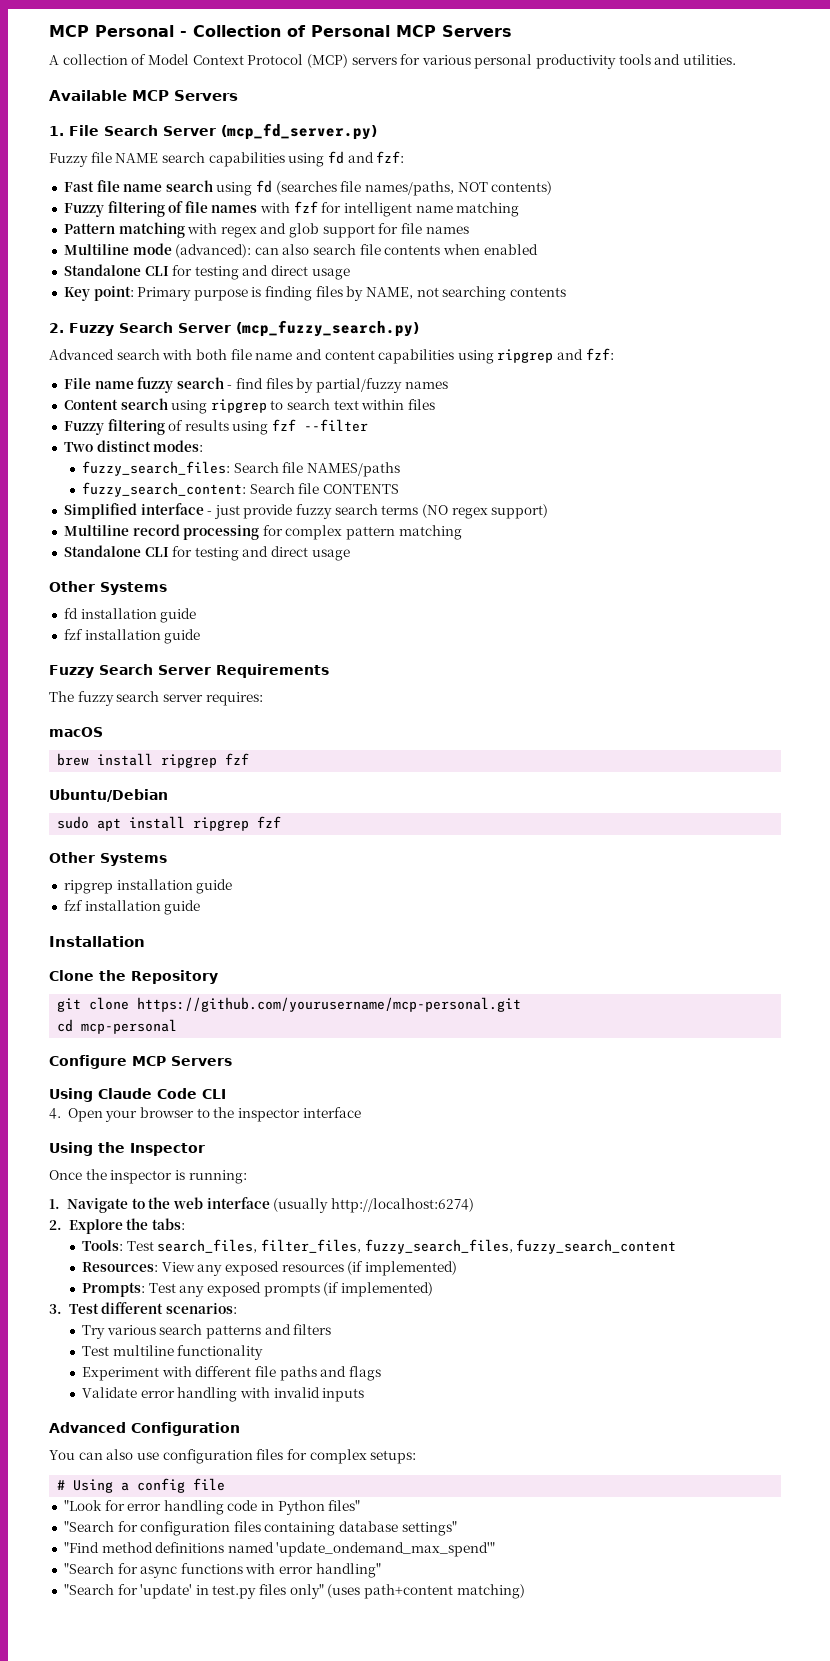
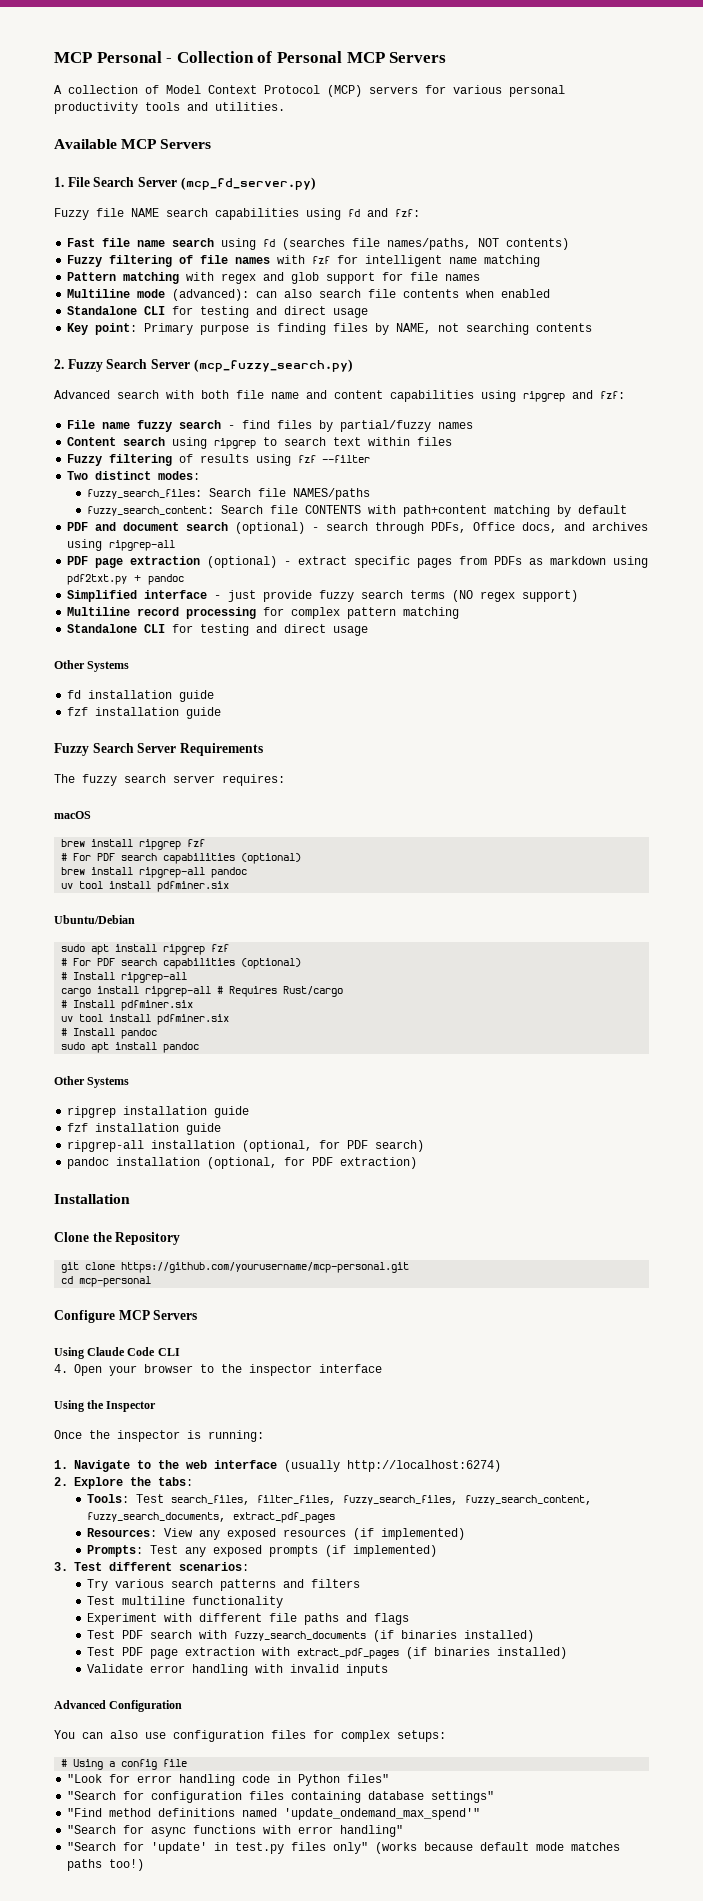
(399, 489) none -> [367,505,627,517] [67,522,649,534] [67,539,176,551] [67,556,649,568] [67,574,185,585] with path+content matching by default // PDF and document search (optional) - search through PDFs, Office docs, and archives using ripgrep-all // PDF page extraction (optional) - extract specific pages from PDFs as markdown using pdf2txt.py + pandoc
(250, 759) none -> [61,853,302,864] [61,867,248,878] [61,881,230,892] // # For PDF search capabilities (optional) // brew install ripgrep-all pandoc // uv tool install pdfminer.six
(282, 822) none -> [61,958,302,969] [61,972,188,983] [61,986,344,997] [61,1000,194,1011] [61,1014,230,1025] [61,1028,158,1039] [61,1042,200,1053] // # For PDF search capabilities (optional) // # Install ripgrep-all // cargo install ripgrep-all # Requires Rust/cargo // # Install pdfminer.six // uv tool install pdfminer.six // # Install pandoc // sudo apt install pandoc
(201, 907) none -> [67,1140,425,1152] [67,1157,418,1169] // ripgrep-all installation (optional, for PDF search) // pandoc installation (optional, for PDF extraction)
[516,1239,677,1254] fuzzy_search_content -> [464,1495,592,1505] [86,1512,335,1523] fuzzy_search_content, fuzzy_search_documents, extract_pdf_pages
(381, 1373) none -> [86,1630,534,1642] [86,1647,567,1659] // Test PDF search with fuzzy_search_documents (if binaries installed) // Test PDF page extraction with extract_pdf_pages (if binaries installed)
[327,1584,525,1599] (uses path+content matching) -> [375,1842,621,1854] [67,1859,145,1871] (works because default mode matches paths too!)

